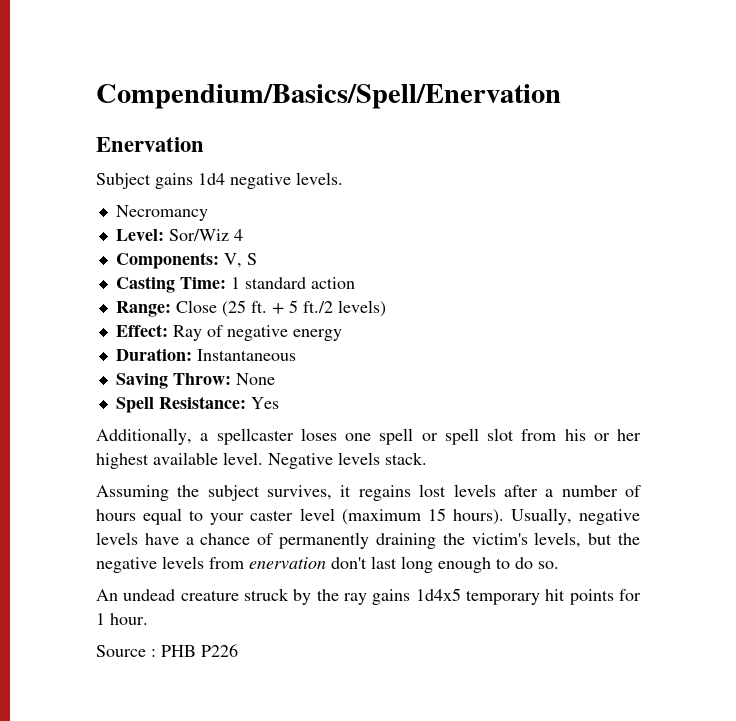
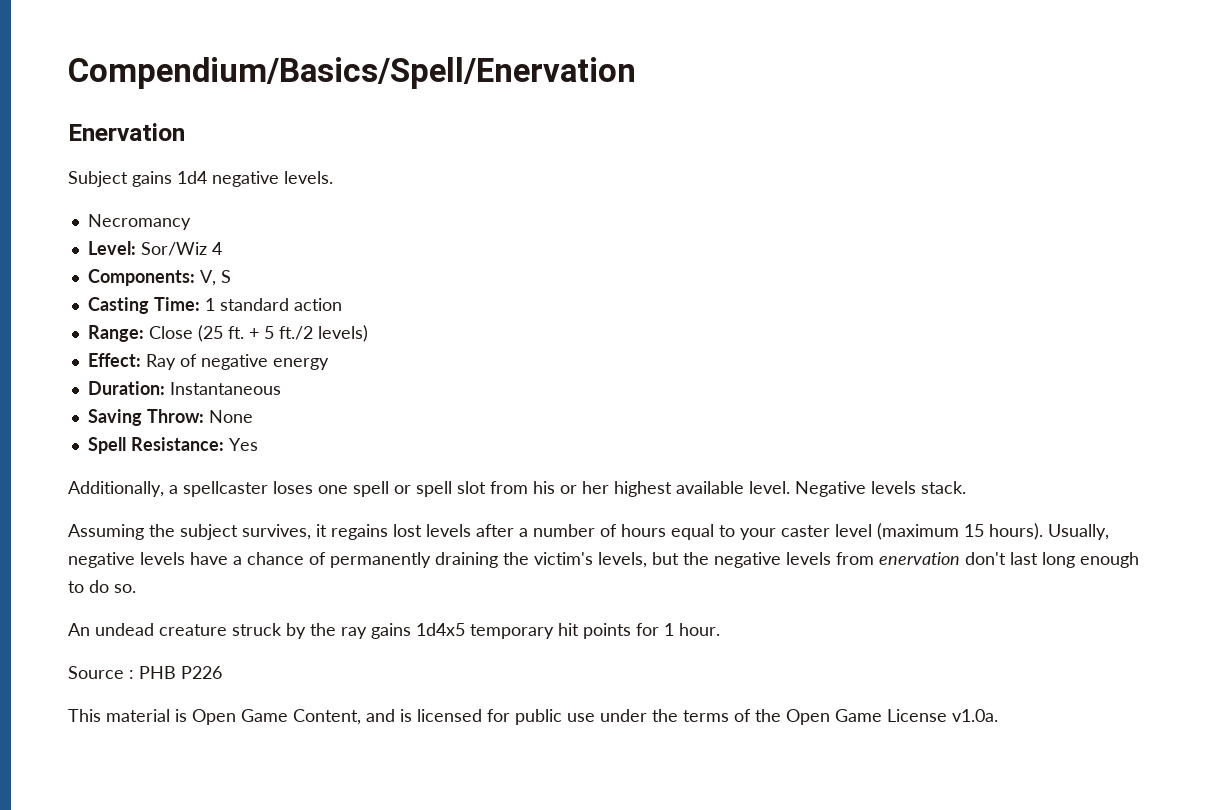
(238, 650) none -> [68,709,998,725] // This material is Open Game Content, and is licensed for public use under the terms of the Open Game License v1.0a.

